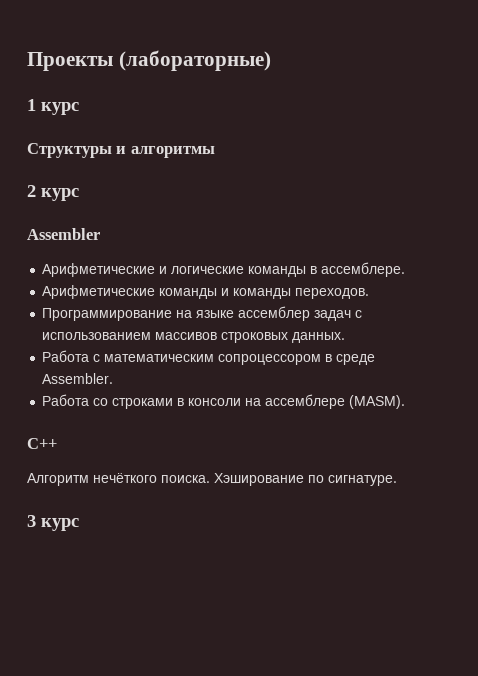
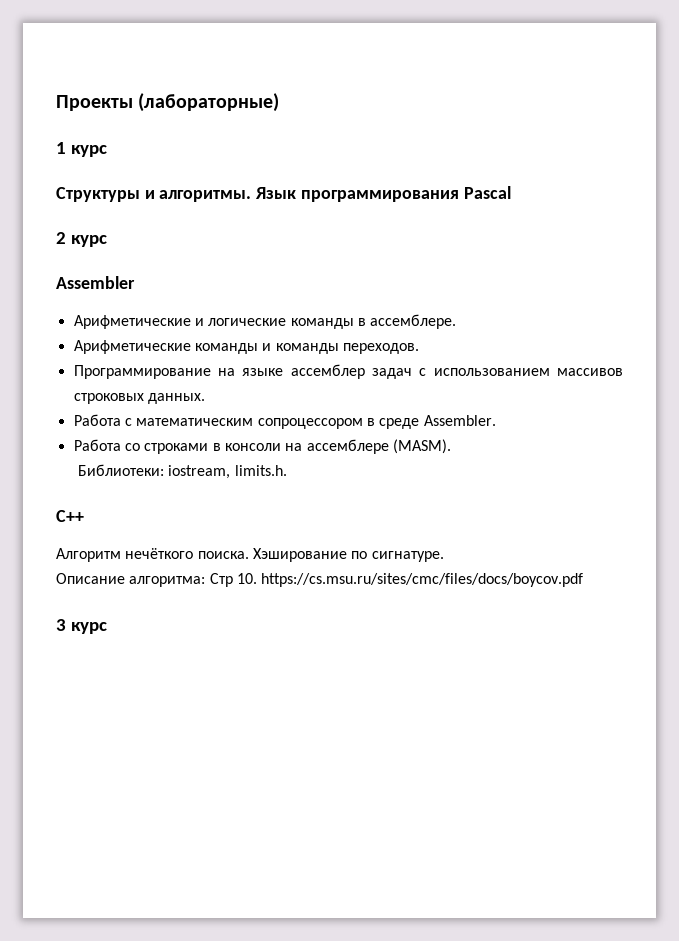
[130,146,215,158] алгоритмы -> [159,186,511,202] алгоритмы. Язык программирования Pascal
(406, 402) none -> [77,464,287,479] // Библиотеки: iostream, limits.h.
(397, 480) none -> [56,573,584,587] // Описание алгоритма: Стр 10. https://cs.msu.ru/sites/cmc/files/docs/boycov.pdf

